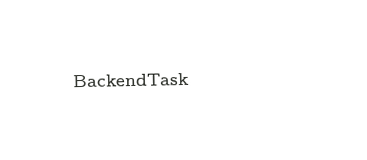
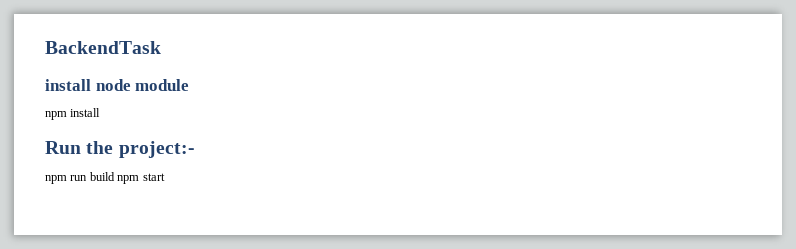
(190, 80) none -> [45,79,190,91] [45,108,101,120] [45,141,195,158] [45,172,165,184] // install node module // npm install // Run the project:- // npm run build npm start

